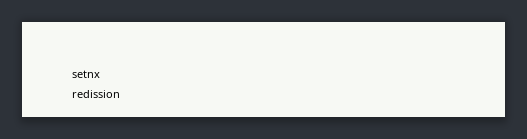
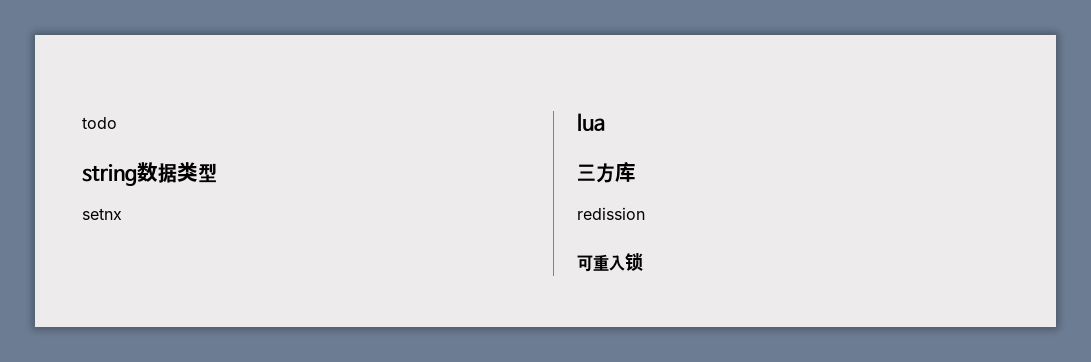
(72, 74) none -> [82,117,117,129] [82,162,217,186] todo // string数据类型 //
(100, 74) none -> [577,113,606,131] [577,162,636,183] // lua // 三方库
(120, 94) none -> [577,253,643,272] // 可重入锁

